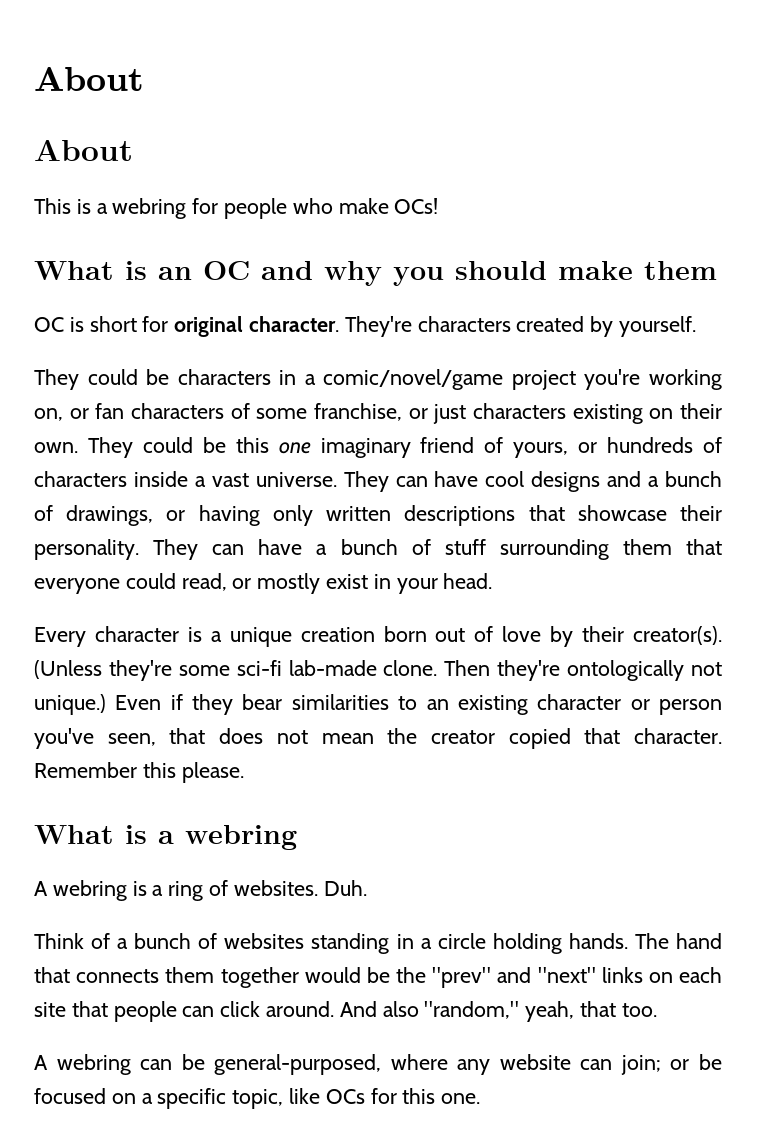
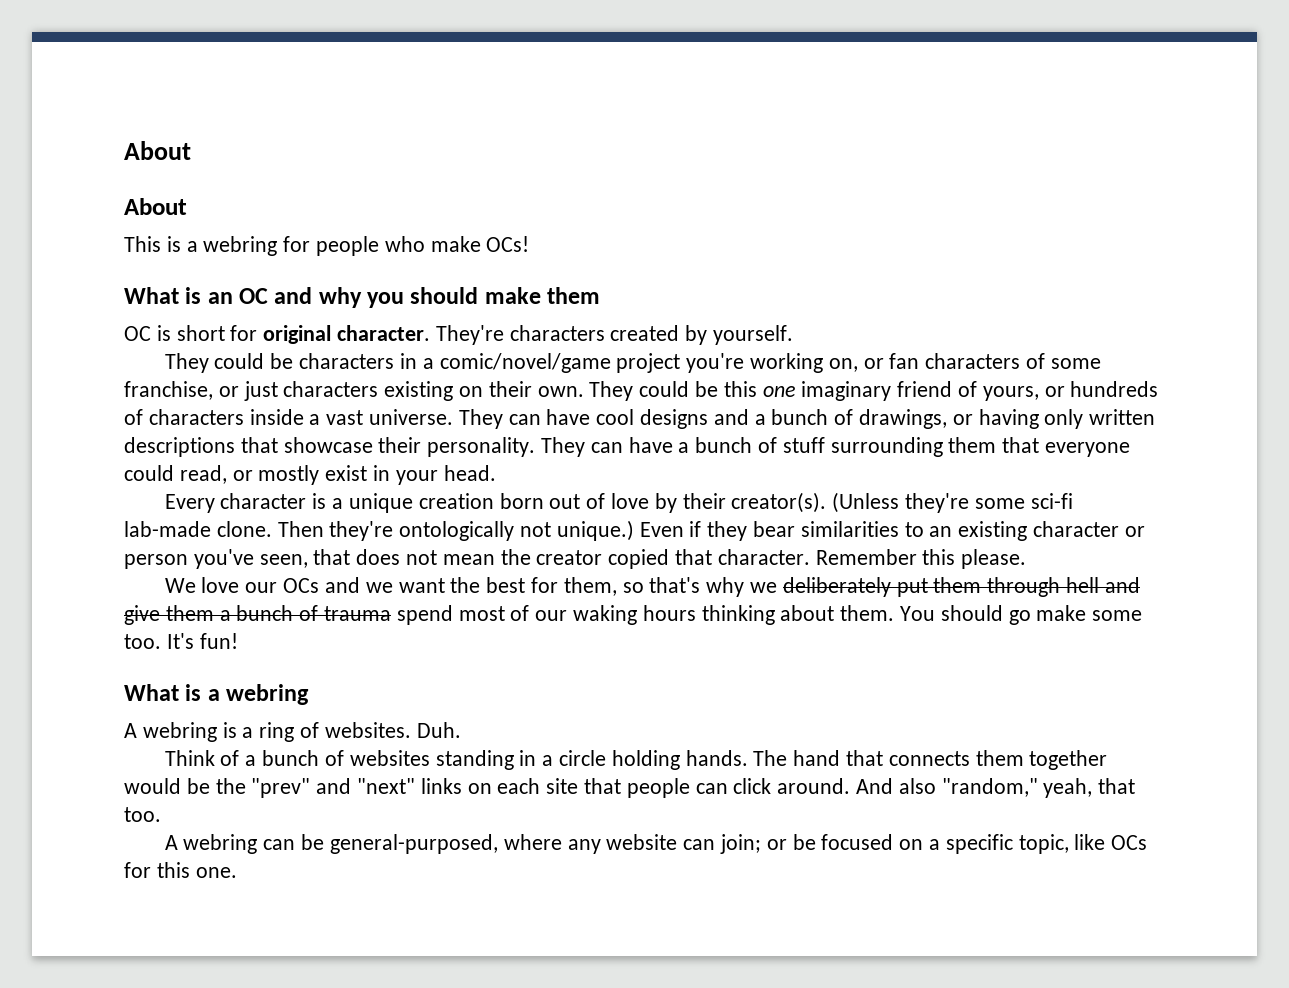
(244, 772) none -> [164,577,1140,597] [124,605,1143,625] [124,633,238,649] // We love our OCs and we want the best for them, so that's why we deliberately put them through hell and give them a bunch of trauma spend most of our waking hours thinking about them. You should go make some too. It's fun!

